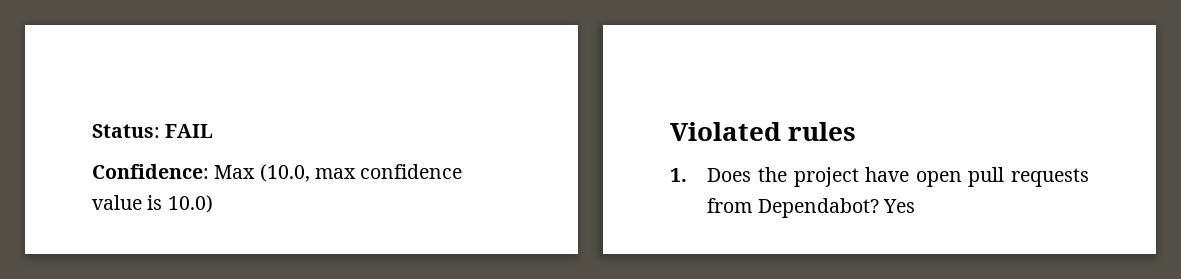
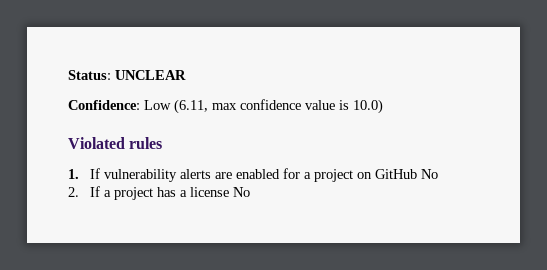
[165,124,214,138] FAIL -> [115,70,186,80] UNCLEAR
[214,164,310,182] Max (10.0, -> [144,99,208,114] Low (6.11,
[707,167,1089,187] [707,198,915,218] Does the project have open pull requests from Dependabot? Yes -> [89,168,438,182] [68,186,250,200] If vulnerability alerts are enabled for a project on GitHub No // 2. If a project has a license No

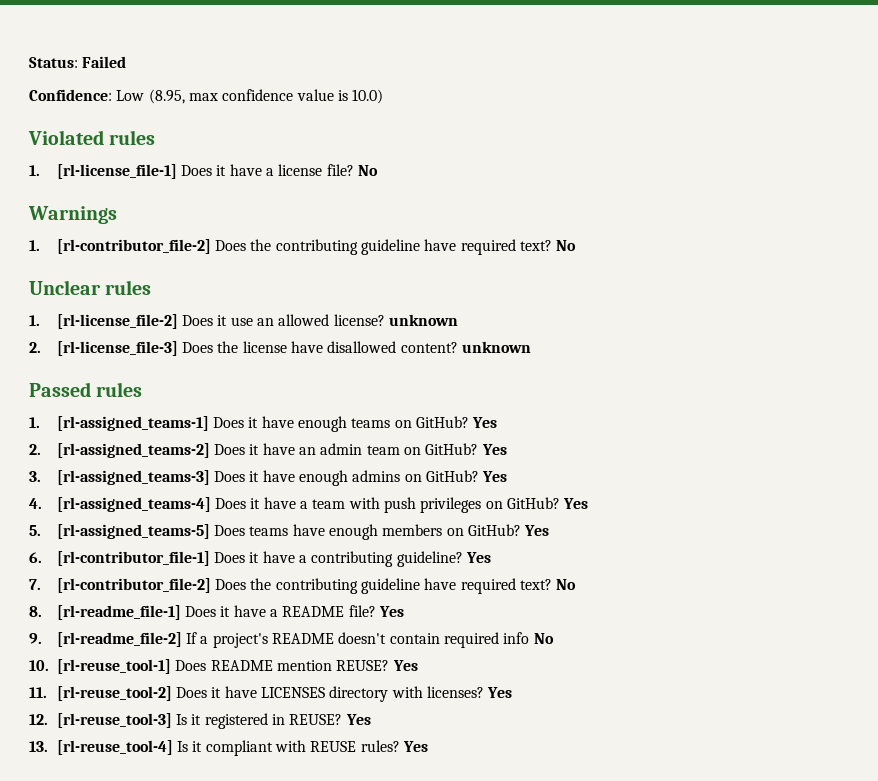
[115,70,186,80] UNCLEAR -> [82,56,127,68] Failed
[174,99,208,114] (6.11, -> [148,89,185,104] (8.95,
[89,168,438,182] [68,186,250,200] If vulnerability alerts are enabled for a project on GitHub No // 2. If a project has a license No -> [56,164,378,179] [28,206,117,224] [29,239,577,255] [29,280,152,295] [29,314,458,329] [29,341,531,356] [29,382,143,397] [29,416,498,432] [29,443,507,458] [29,470,508,486] [29,497,589,513] [29,524,550,540] [29,551,491,567] [29,578,577,594] [29,605,404,620] [29,632,554,648] [29,659,418,674] [29,686,513,702] [29,713,371,729] [29,740,428,756] [rl-license_file-1] Does it have a license file? No // Warnings // 1. [rl-contributor_file-2] Does the contributing guideline have required text? No // Unclear rules // 1. [rl-license_file-2] Does it use an allowed license? unknown // 2. [rl-license_file-3] Does the license have disallowed content? unknown // Passed rules // 1. [rl-assigned_teams-1] Does it have enough teams on GitHub? Yes // 2. [rl-assigned_teams-2] Does it have an admin team on GitHub? Yes // 3. [rl-assigned_teams-3] Does it have enough admins on GitHub? Yes // 4. [rl-assigned_teams-4] Does it have a team with push privileges on GitHub? Yes // 5. [rl-assigned_teams-5] Does teams have enough members on GitHub? Yes // 6. [rl-contributor_file-1] Does it have a contributing guideline? Yes // 7. [rl-contributor_file-2] Does the contributing guideline have required text? No // 8. [rl-readme_file-1] Does it have a README file? Yes // 9. [rl-readme_file-2] If a project's README doesn't contain required info No // 10. [rl-reuse_tool-1] Does README mention REUSE? Yes // 11. [rl-reuse_tool-2] Does it have LICENSES directory with licenses? Yes // 12. [rl-reuse_tool-3] Is it registered in REUSE? Yes // 13. [rl-reuse_tool-4] Is it compliant with REUSE rules? Yes

